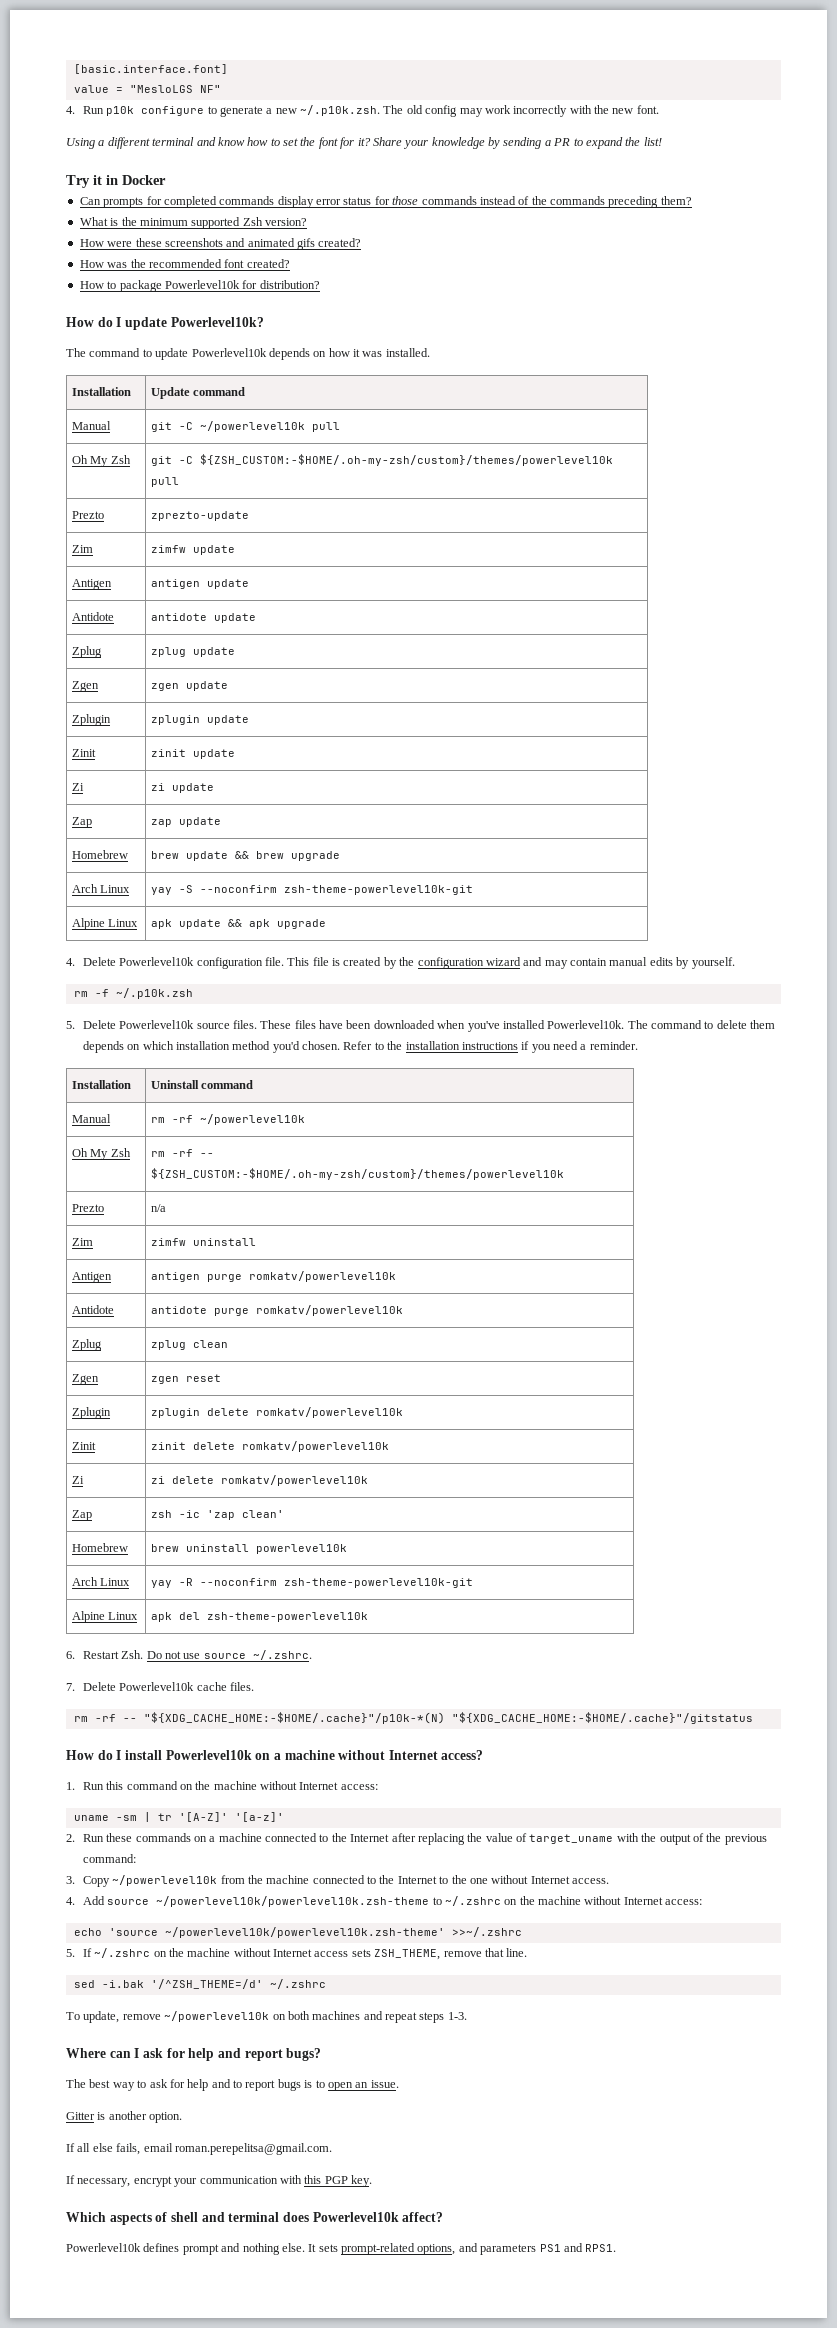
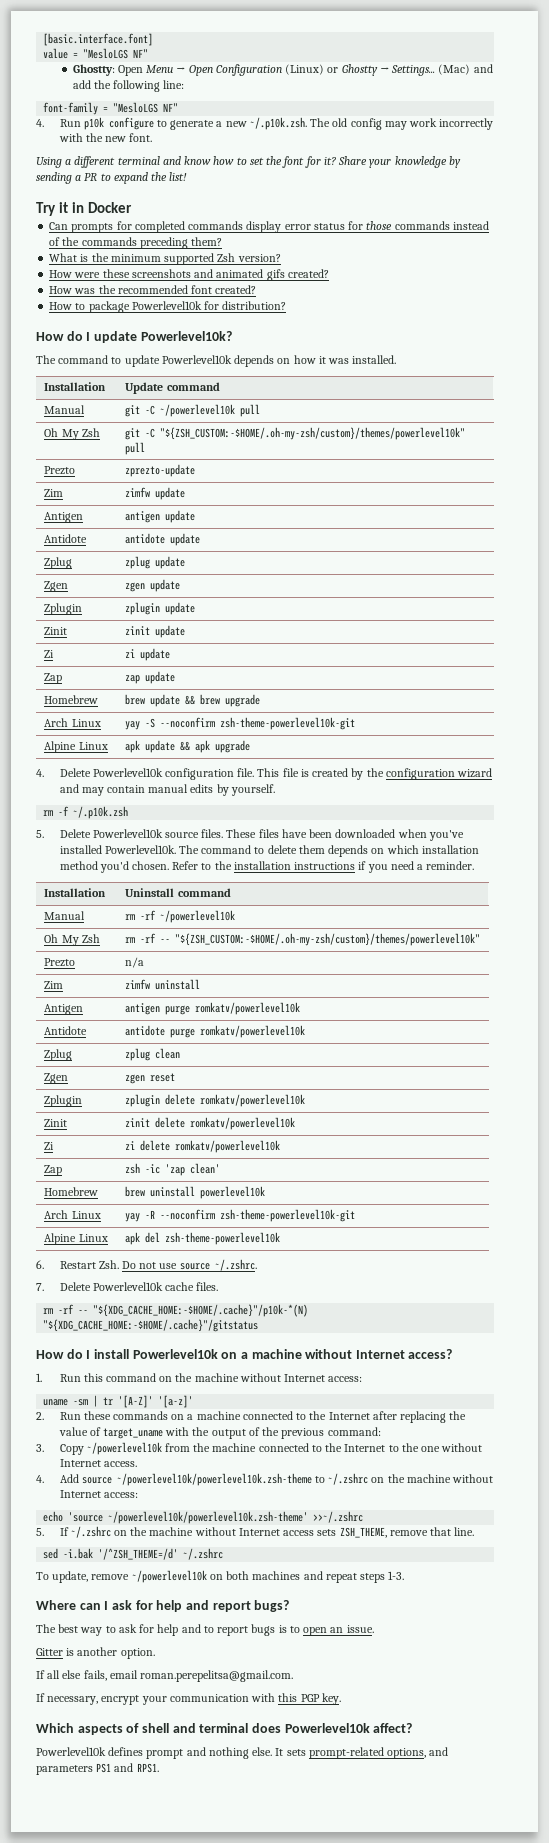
(221, 89) none -> [72,64,493,76] [72,80,185,92] [43,102,179,115] // Ghostty: Open Menu → Open Configuration (Linux) or Ghostty → Settings... (Mac) and add the following line: // font-family = "MesloLGS NF"
[200,454,614,466] ${ZSH_CUSTOM:-$HOME/.oh-my-zsh/custom}/themes/powerlevel10k -> [160,427,466,440] "${ZSH_CUSTOM:-$HOME/.oh-my-zsh/custom}/themes/powerlevel10k"
[151,1168,565,1180] ${ZSH_CUSTOM:-$HOME/.oh-my-zsh/custom}/themes/powerlevel10k -> [175,933,481,946] "${ZSH_CUSTOM:-$HOME/.oh-my-zsh/custom}/themes/powerlevel10k"

